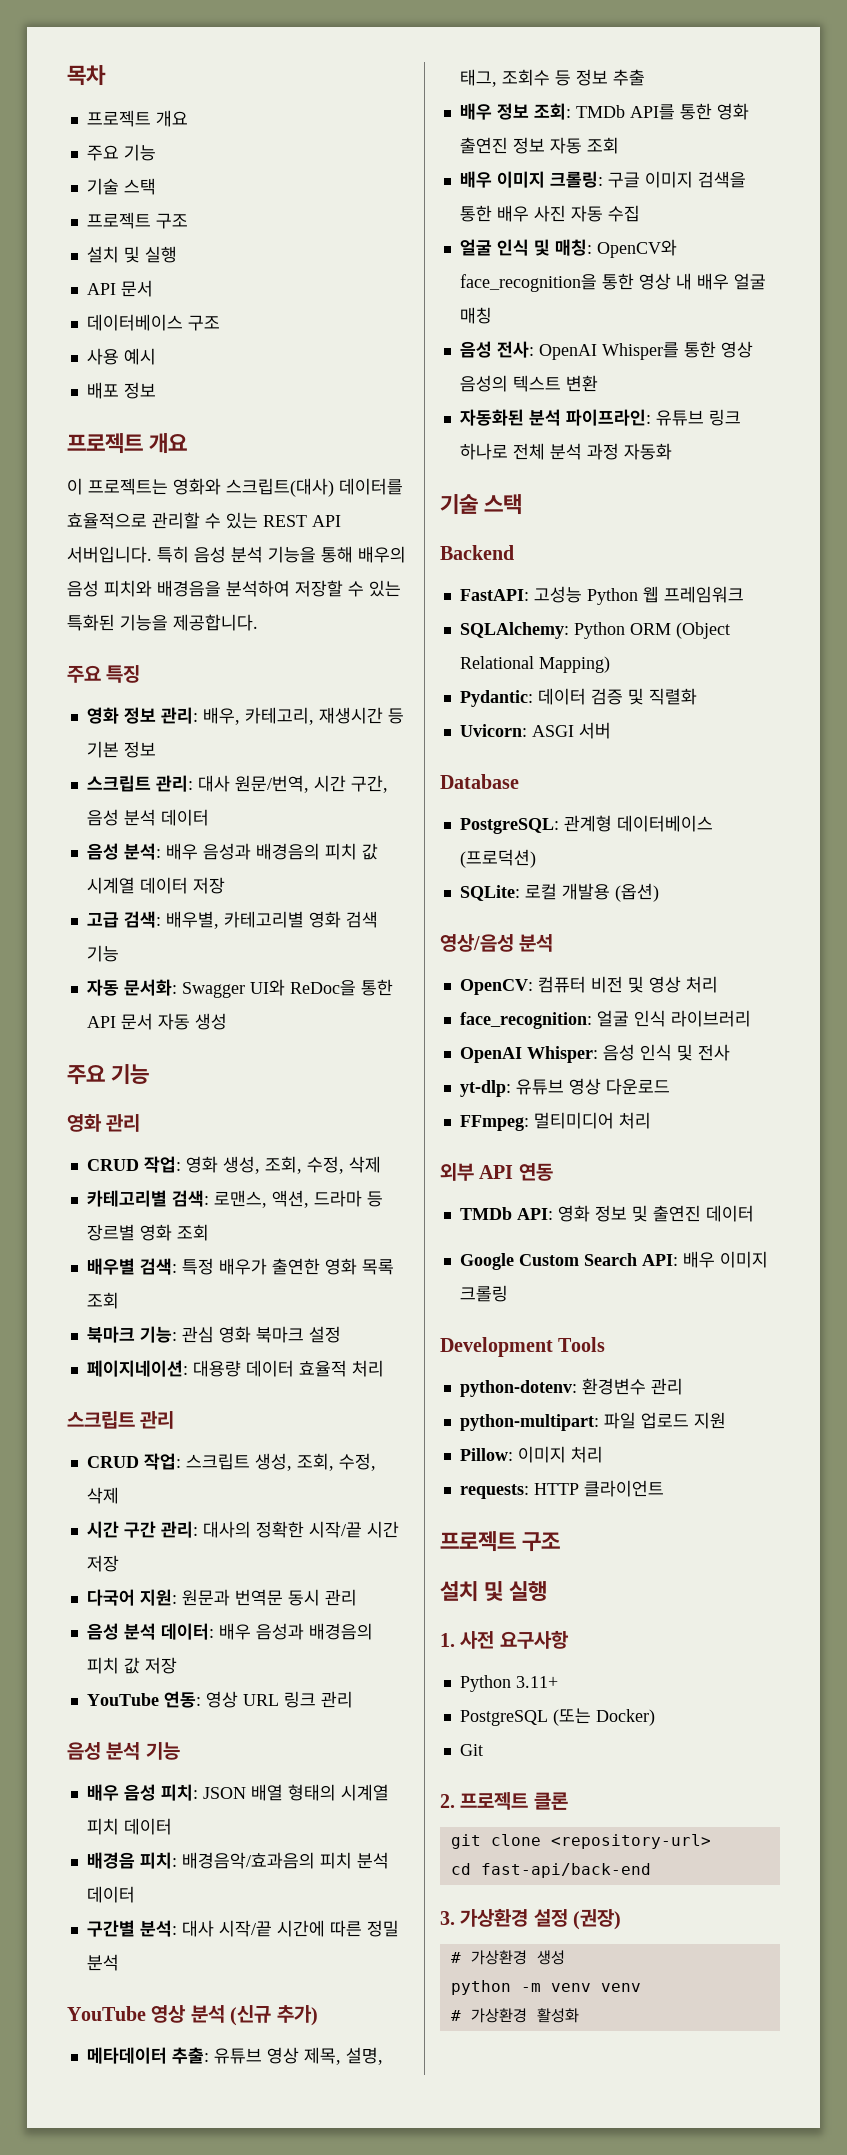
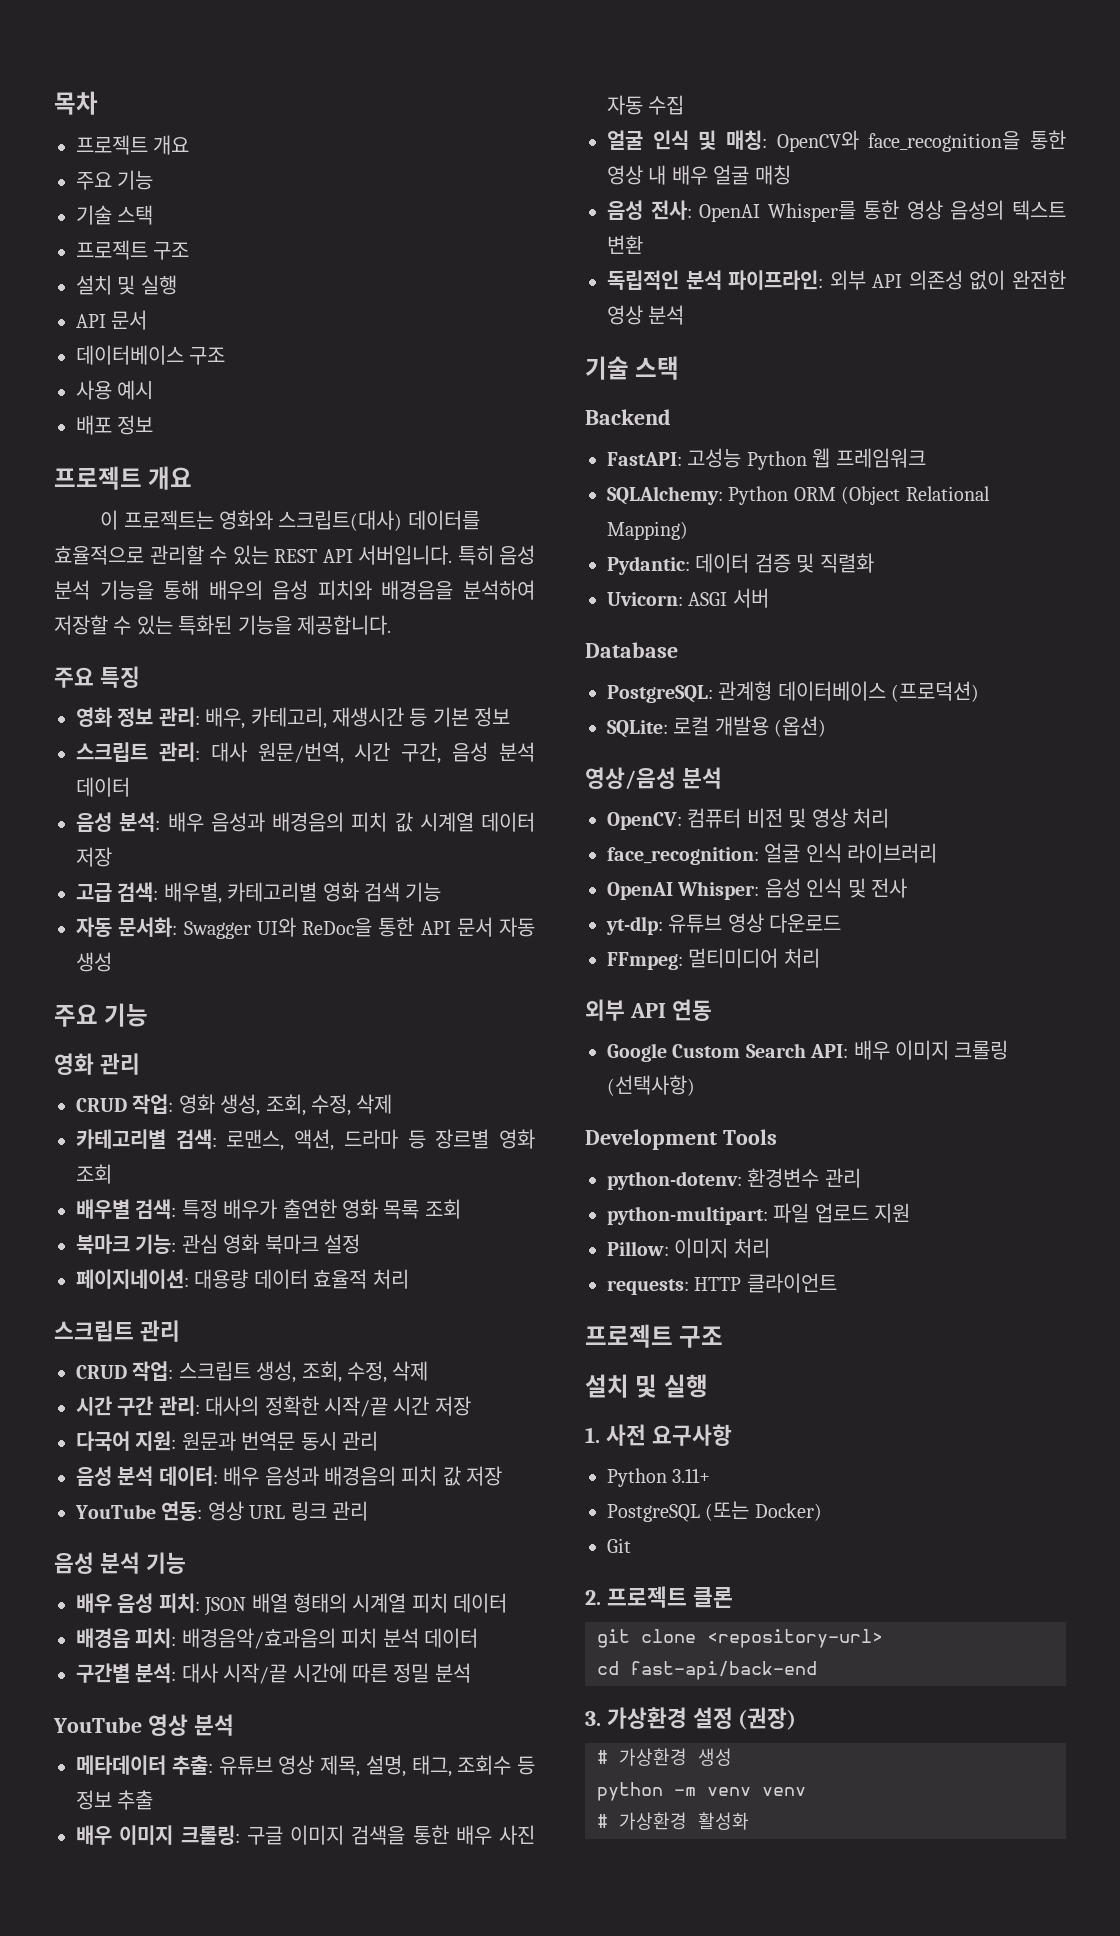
[230,2005,318,2026] (신규 추가) -> (234, 1725) none
[459,103,749,120] [459,137,619,154] // 배우 정보 조회: TMDb API를 통한 영화 출연진 정보 자동 조회 -> (154, 1800) none
[459,409,524,426] 자동화된 -> [607,270,679,290] 독립적인
[655,409,741,426] [459,443,672,460] 유튜브 링크 하나로 전체 분석 과정 자동화 -> [829,270,1066,290] [607,305,685,325] 외부 API 의존성 없이 완전한 영상 분석
[459,1205,754,1222] // TMDb API: 영화 정보 및 출연진 데이터 -> (712, 1010) none
(508, 1293) none -> [607,1075,695,1096] (선택사항)

